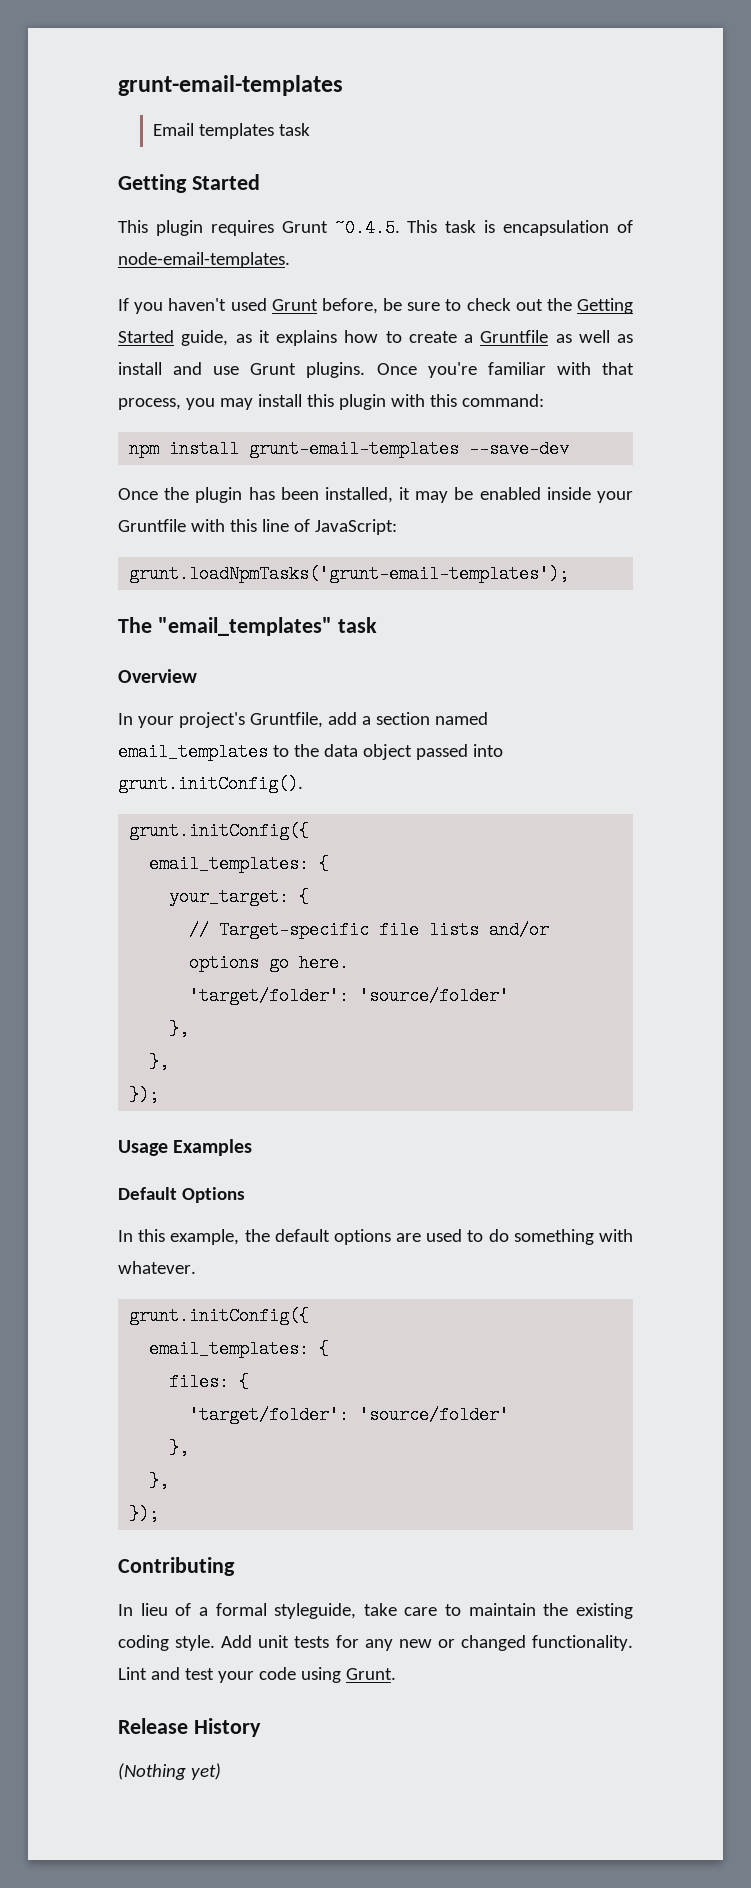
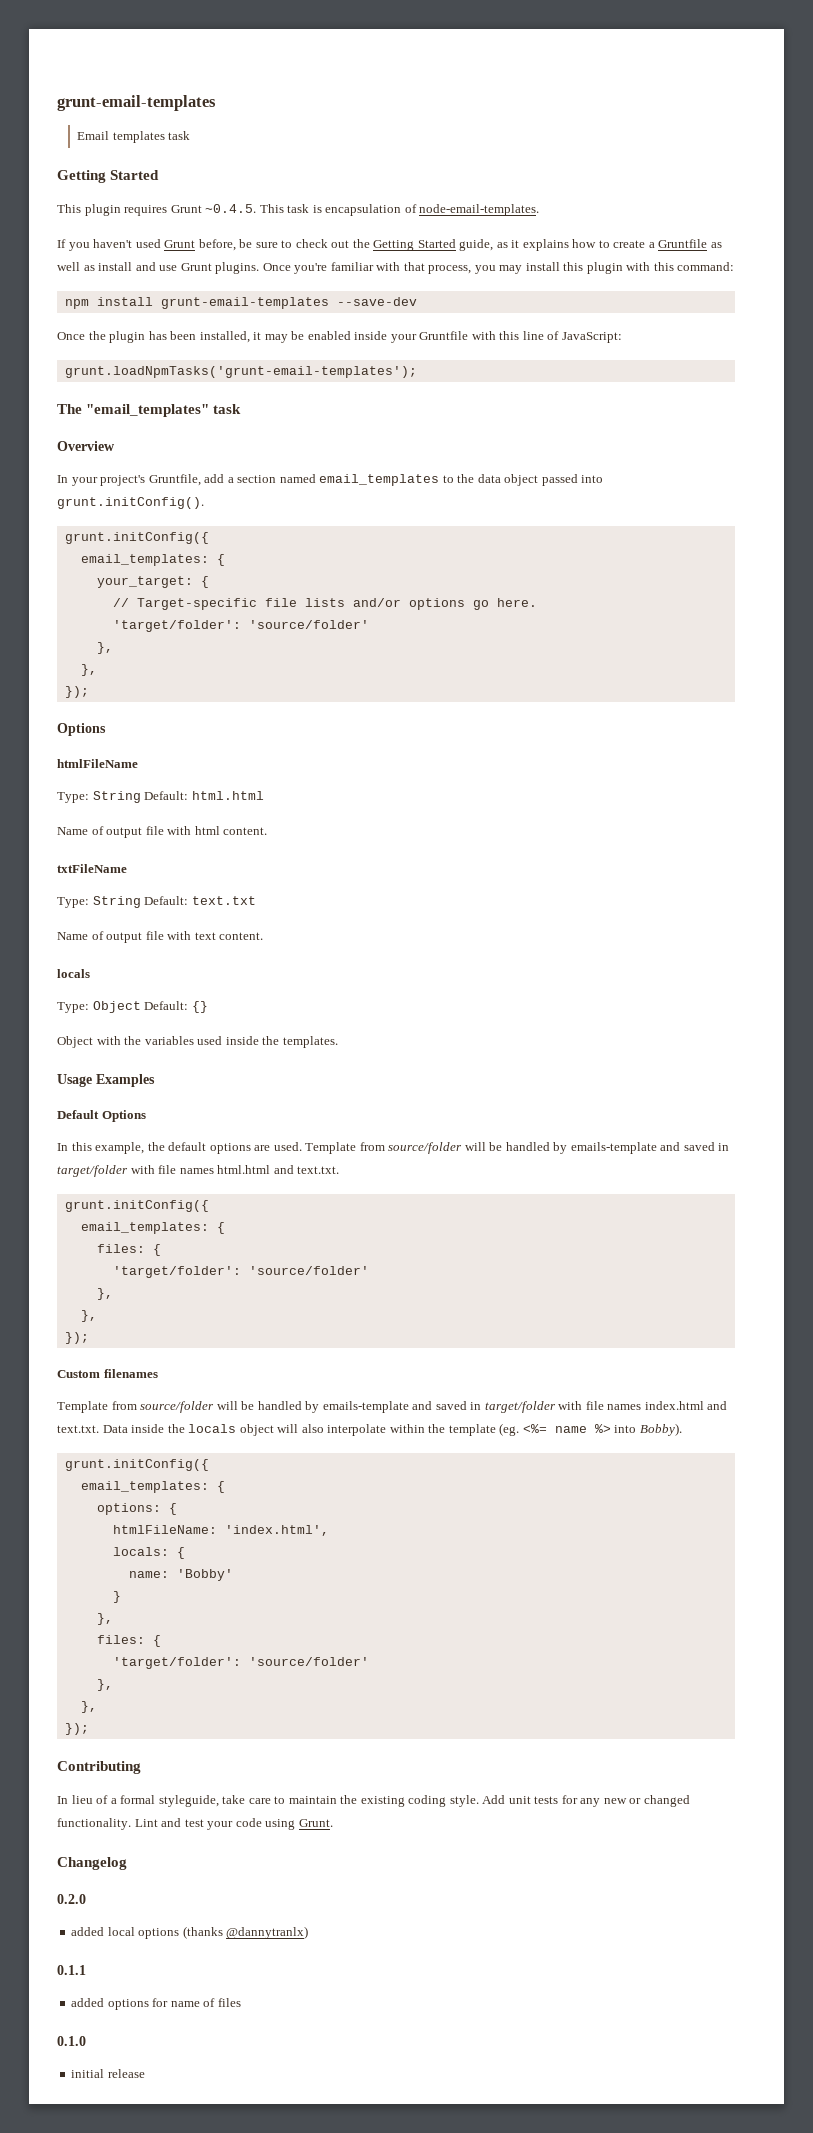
(160, 1095) none -> [57,723,106,736] [57,759,138,768] [57,791,264,803] [57,826,268,838] [57,864,127,873] [57,896,256,908] [57,931,264,943] [57,969,90,978] [57,1001,208,1013] [57,1036,338,1048] // Options // htmlFileName // Type: String Default: html.html // Name of output file with html content. // txtFileName // Type: String Default: text.txt // Name of output file with text content. // locals // Type: Object Default: {} // Object with the variables used inside the templates.
[426,1229,633,1245] [118,1261,196,1274] used to do something with whatever. -> [273,1142,730,1154] [57,1165,340,1177] used. Template from source/folder will be handled by emails-template and saved in target/folder with file names html.html and text.txt.
(160, 1514) none -> [57,1369,158,1378] [57,1401,728,1413] [57,1423,682,1436] [64,1459,209,1471] [80,1481,225,1493] [96,1503,177,1515] [112,1525,329,1536] [112,1547,185,1559] [128,1569,233,1581] [112,1591,121,1603] [96,1613,113,1625] [96,1635,161,1647] [112,1657,369,1669] [96,1679,113,1691] [80,1701,97,1713] [64,1723,89,1735] // Custom filenames // Template from source/folder will be handled by emails-template and saved in target/folder with file names index.html and text.txt. Data inside the locals object will also interpolate within the template (eg. <%= name %> into Bobby). // grunt.initConfig({ // email_templates: { // options: { // htmlFileName: 'index.html', // locals: { // name: 'Bobby' // } // }, // files: { // 'target/folder': 'source/folder' // }, // }, // });
[118,1718,261,1737] [118,1763,221,1780] Release History // (Nothing yet) -> [57,1857,127,1870] [57,1894,86,1904] [71,1926,309,1939] [57,1965,86,1975] [71,1998,241,2010] [57,2036,86,2046] [71,2069,145,2078] Changelog // 0.2.0 // added local options (thanks @dannytranlx) // 0.1.1 // added options for name of files // 0.1.0 // initial release

